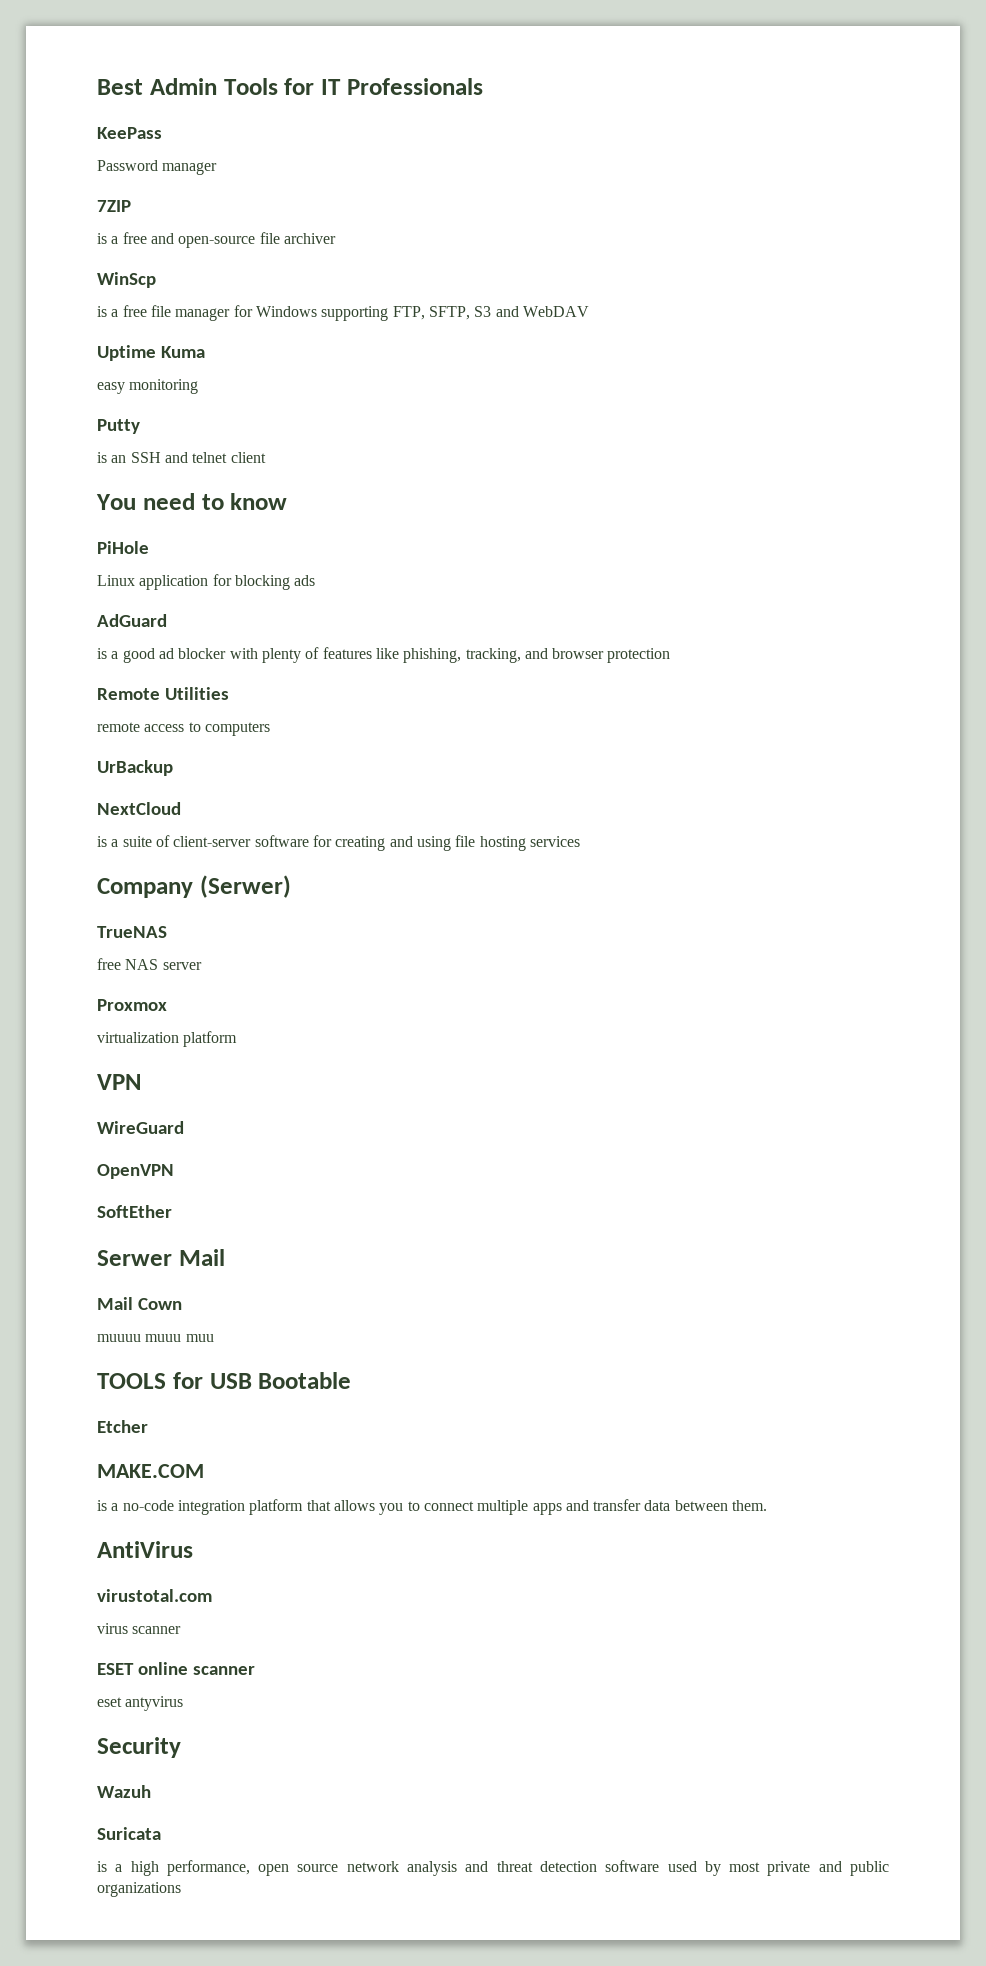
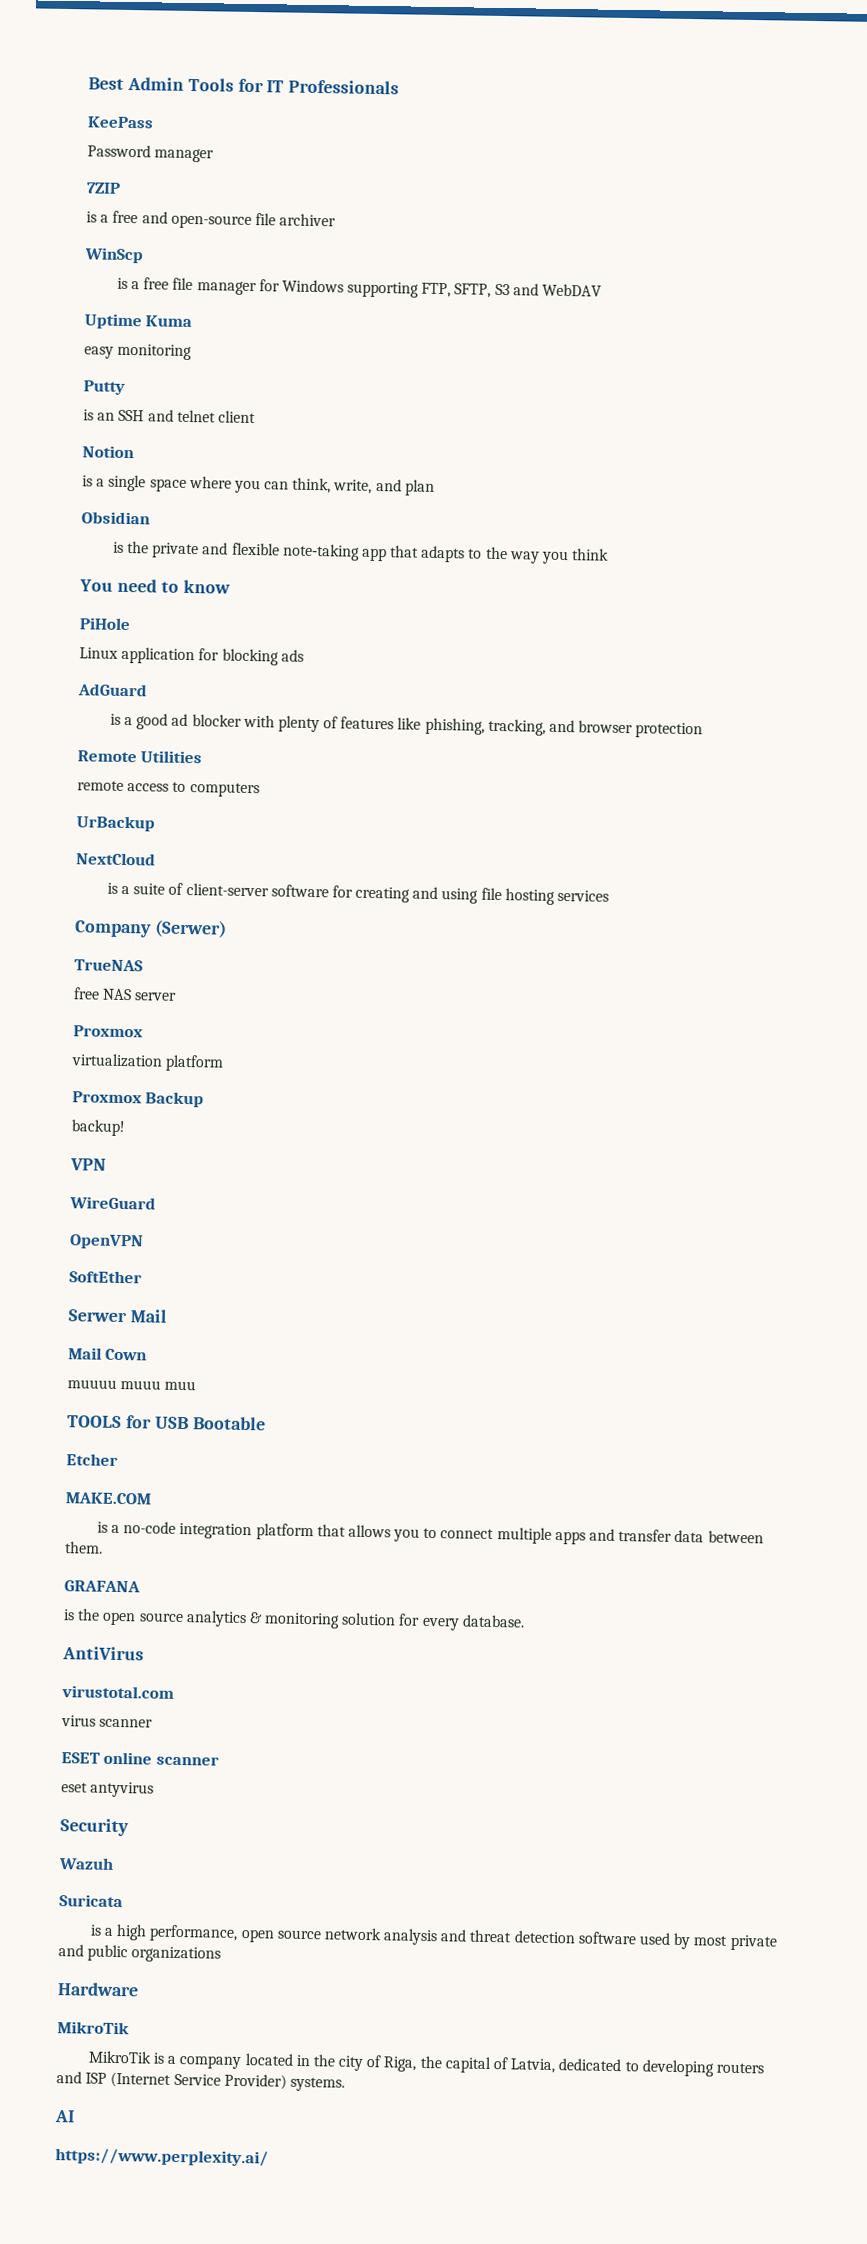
(266, 457) none -> [82,445,134,459] [82,474,435,496] [81,511,150,525] [112,540,610,565] // Notion // is a single space where you can think, write, and plan // Obsidian // is the private and flexible note‑taking app that adapts to the way you think
(238, 1039) none -> [72,1091,205,1108] [71,1119,125,1137] // Proxmox Backup // backup!
(768, 1505) none -> [64,1580,141,1593] [63,1608,525,1631] // GRAFANA // is the open source analytics & monitoring solution for every database.
(181, 1889) none -> [57,1982,139,1997] [57,2021,130,2035] [87,2050,764,2077] [56,2071,345,2092] [54,2110,75,2123] [55,2148,269,2167] // Hardware // MikroTik // MikroTik is a company located in the city of Riga, the capital of Latvia, dedicated to developing routers and ISP (Internet Service Provider) systems. // AI // https://www.perplexity.ai/

